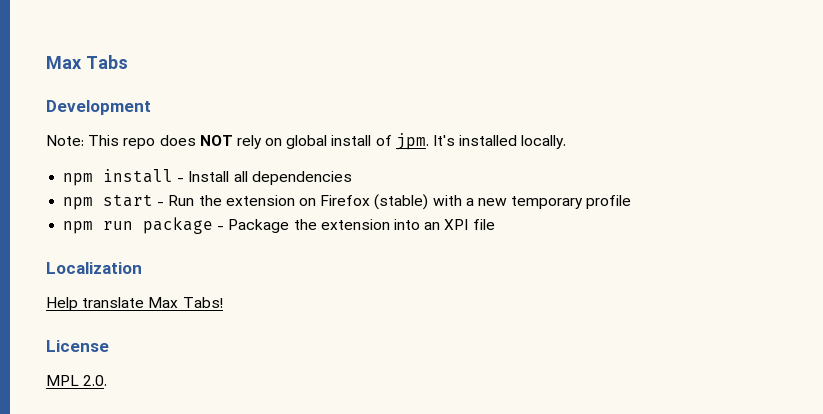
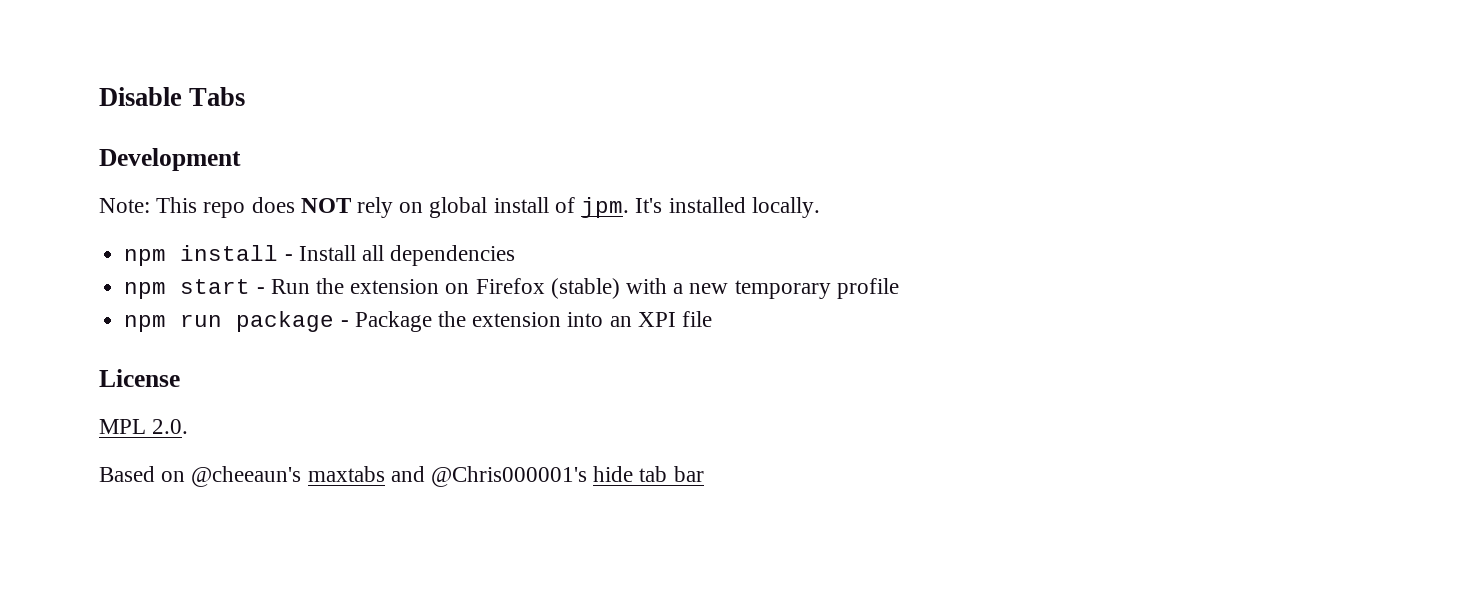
[46,56,82,69] Max -> [99,87,182,106] Disable
[46,262,142,274] [46,297,223,311] [46,340,109,352] [46,375,108,386] Localization // Help translate Max Tabs! // License // MPL 2.0. -> [99,369,180,387] [99,419,189,434] [99,466,704,487] License // MPL 2.0. // Based on @cheeaun's maxtabs and @Chris000001's hide tab bar

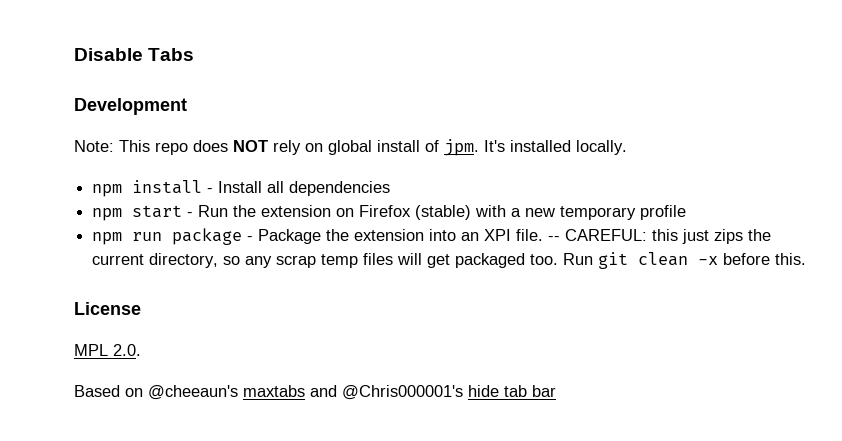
[681,311,712,327] file -> [516,229,772,244] [92,252,807,269] file. -- CAREFUL: this just zips the current directory, so any scrap temp files will get packaged too. Run git clean -x before this.

